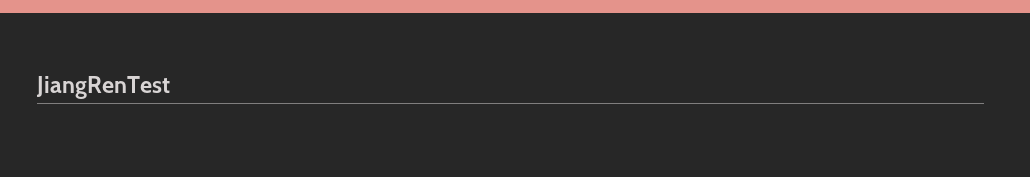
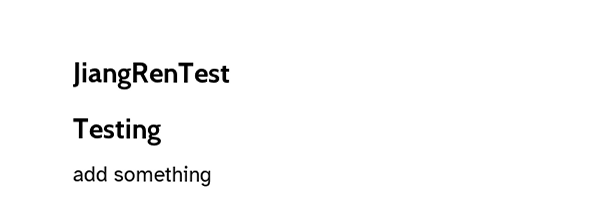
(170, 87) none -> [72,118,161,146] [72,165,212,187] // Testing // add something

